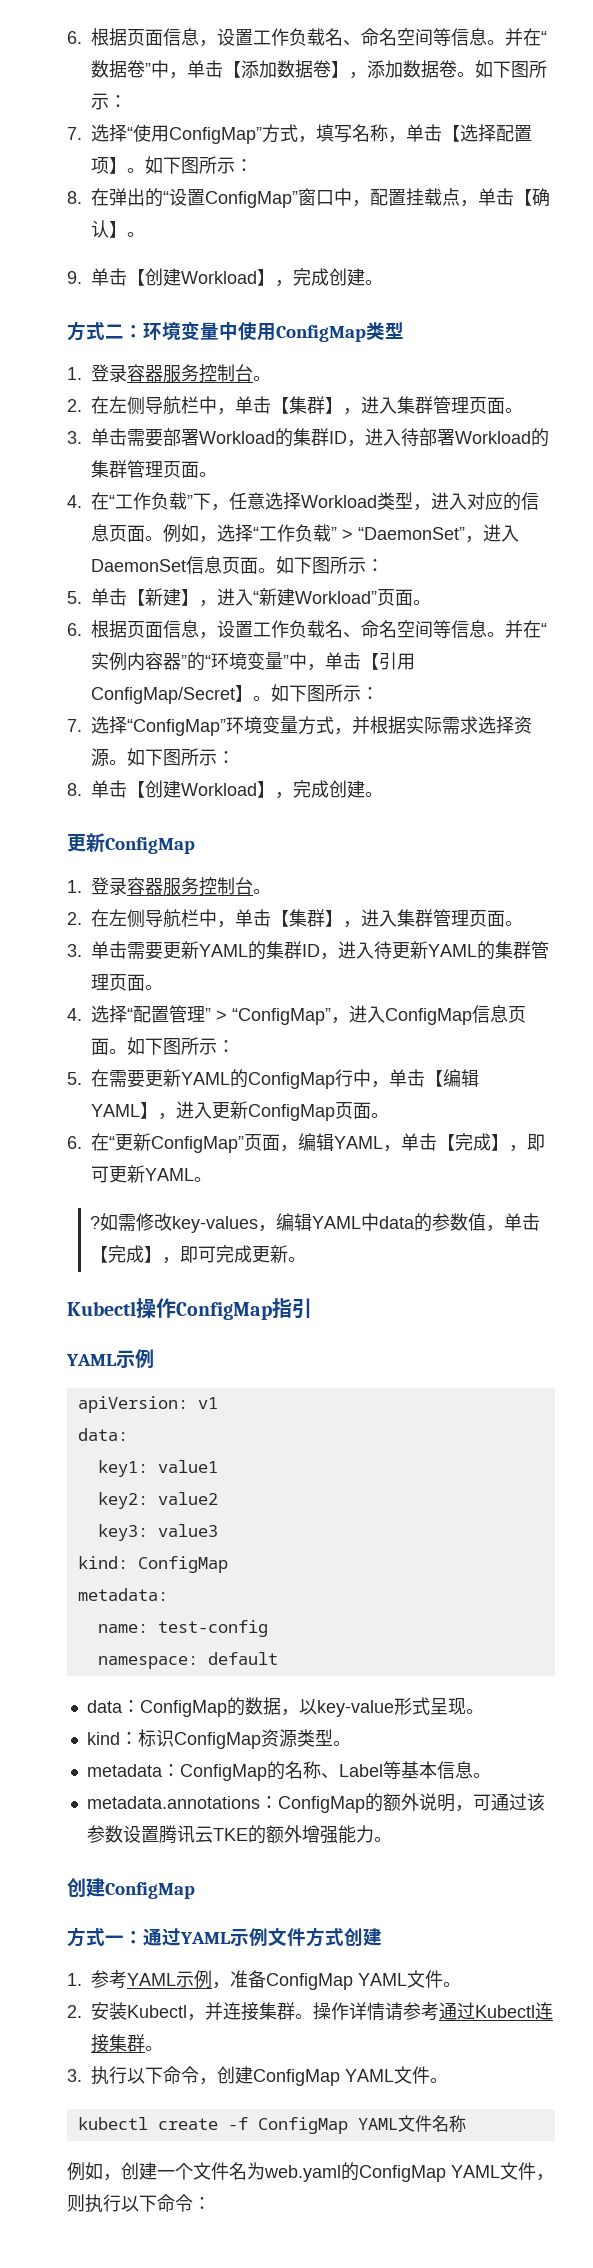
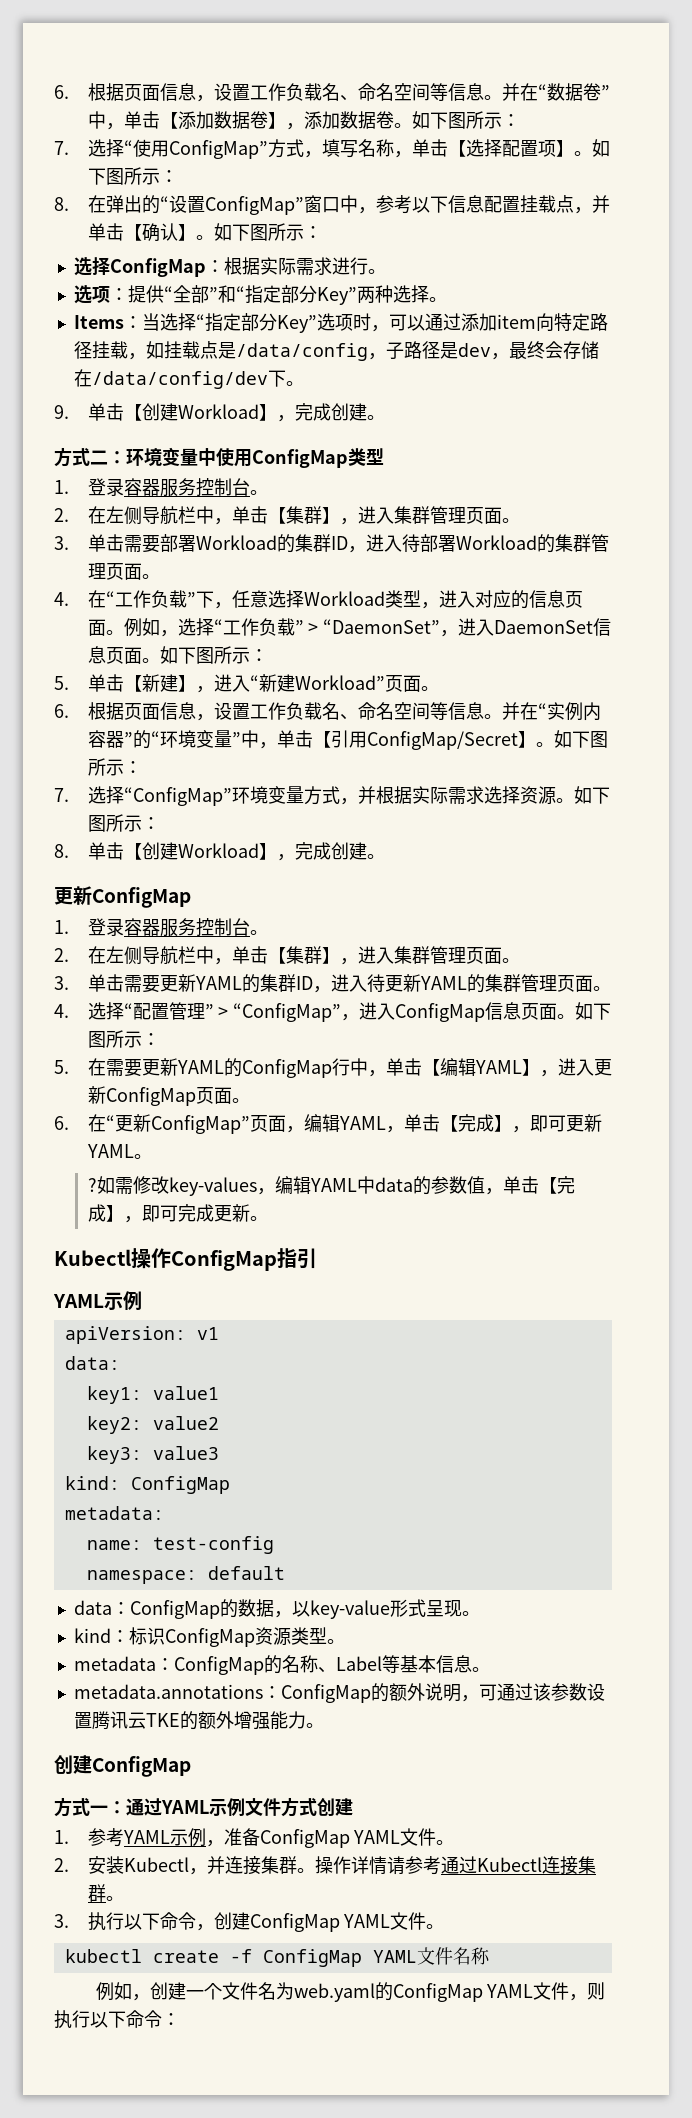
(370, 203) none -> [375,195,484,214] 参考以下信息
(478, 203) none -> [591,195,610,213] 并
(145, 234) none -> [213,223,322,241] [73,257,386,277] [73,285,447,305] [73,313,608,333] [73,341,599,361] [73,369,304,389] 如下图所示： // 选择ConfigMap：根据实际需求进行。 // 选项：提供“全部”和“指定部分Key”两种选择。 // Items：当选择“指定部分Key”选项时，可以通过添加item向特定路径挂载，如挂载点是/data/config，子路径是dev，最终会存储在/data/config/dev下。

